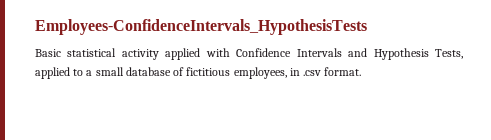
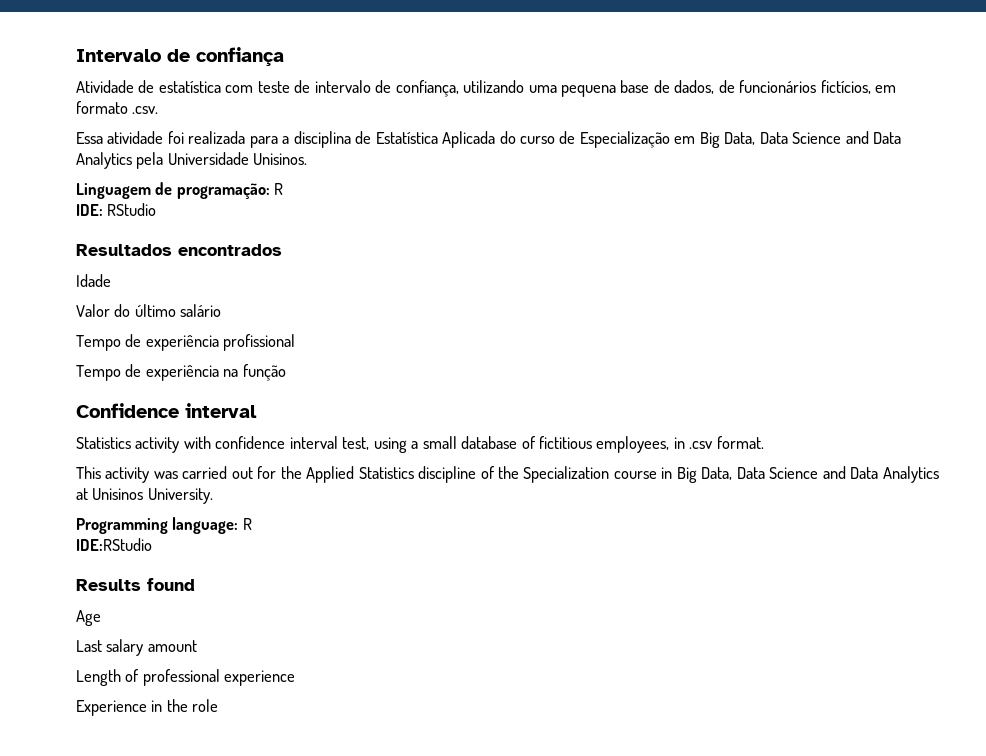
[35,19,367,35] [35,48,463,60] [35,67,84,79] Employees-ConfidenceIntervals_HypothesisTests // Basic statistical activity applied with Confidence Intervals and Hypothesis Tests, applied to -> [76,47,284,66] [76,80,897,97] [76,101,159,114] [76,131,902,148] [76,152,308,169] [76,182,284,199] [76,203,157,216] [76,244,282,256] [76,274,111,287] [76,304,222,317] [76,334,296,351] [76,364,286,381] [76,403,257,418] [76,436,407,453] Intervalo de confiança // Atividade de estatística com teste de intervalo de confiança, utilizando uma pequena base de dados, de funcionários fictícios, em formato .csv. // Essa atividade foi realizada para a disciplina de Estatística Aplicada do curso de Especialização em Big Data, Data Science and Data Analytics pela Universidade Unisinos. // Linguagem de programação: R // IDE: RStudio // Resultados encontrados // Idade // Valor do último salário // Tempo de experiência profissional // Tempo de experiência na função // Confidence interval // Statistics activity with confidence interval test, using
(362, 71) none -> [76,466,939,483] [76,488,213,504] [76,517,252,534] [76,538,152,551] [76,578,195,591] [76,610,101,626] [76,639,197,656] [76,669,296,686] [76,699,219,716] // This activity was carried out for the Applied Statistics discipline of the Specialization course in Big Data, Data Science and Data Analytics at Unisinos University. // Programming language: R // IDE:RStudio // Results found // Age // Last salary amount // Length of professional experience // Experience in the role

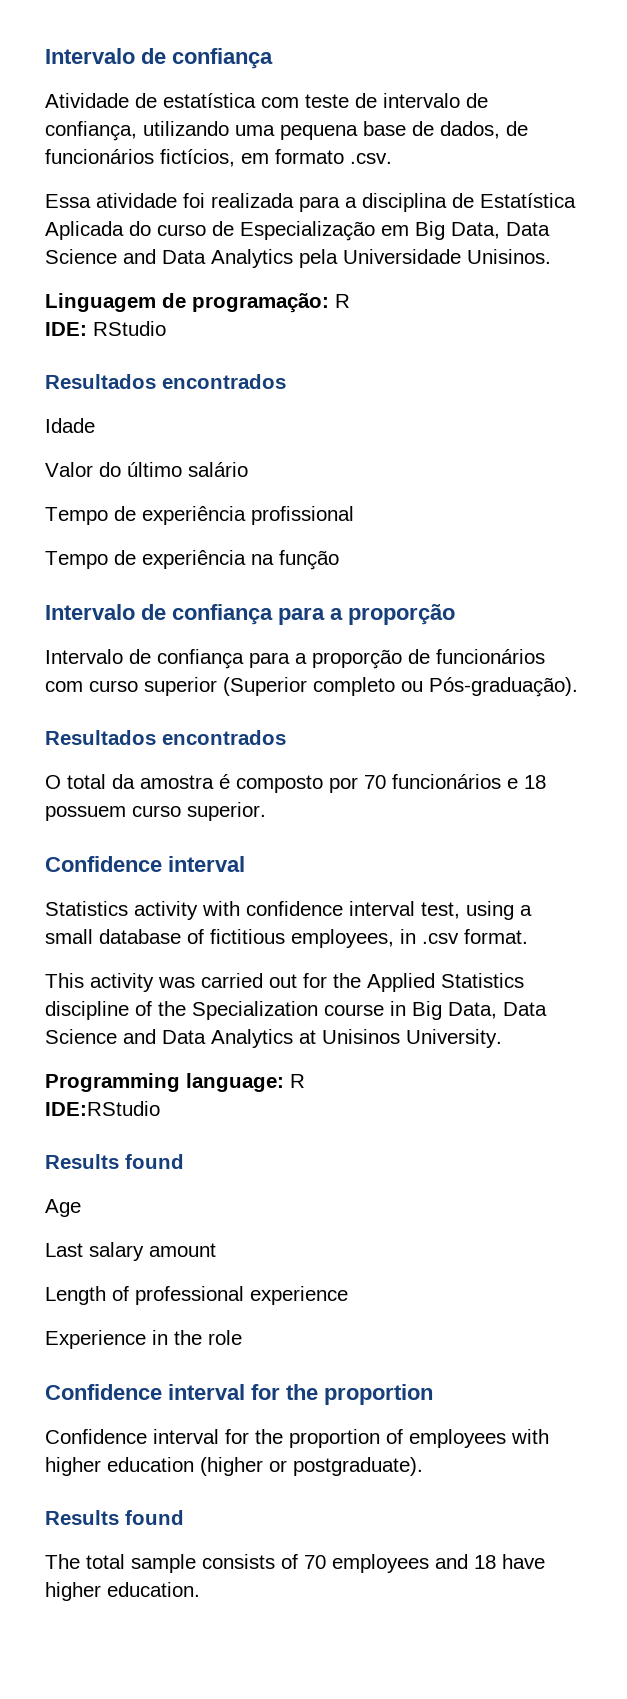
(286, 372) none -> [45,604,455,625] [45,649,545,669] [45,677,578,697] [45,730,286,745] [45,774,546,793] [45,802,266,821] // Intervalo de confiança para a proporção // Intervalo de confiança para a proporção de funcionários com curso superior (Superior completo ou Pós-graduação). // Resultados encontrados // O total da amostra é composto por 70 funcionários e 18 possuem curso superior.
(219, 705) none -> [45,1384,433,1405] [45,1429,549,1448] [45,1457,423,1476] [45,1510,184,1525] [45,1554,545,1573] [45,1582,200,1601] // Confidence interval for the proportion // Confidence interval for the proportion of employees with higher education (higher or postgraduate). // Results found // The total sample consists of 70 employees and 18 have higher education.

